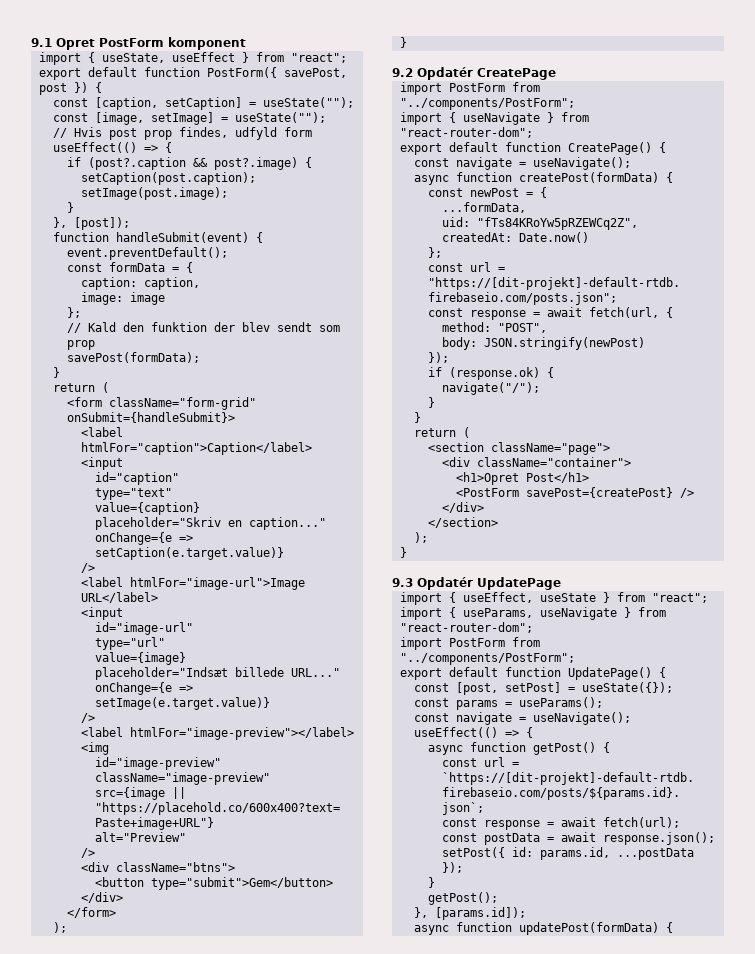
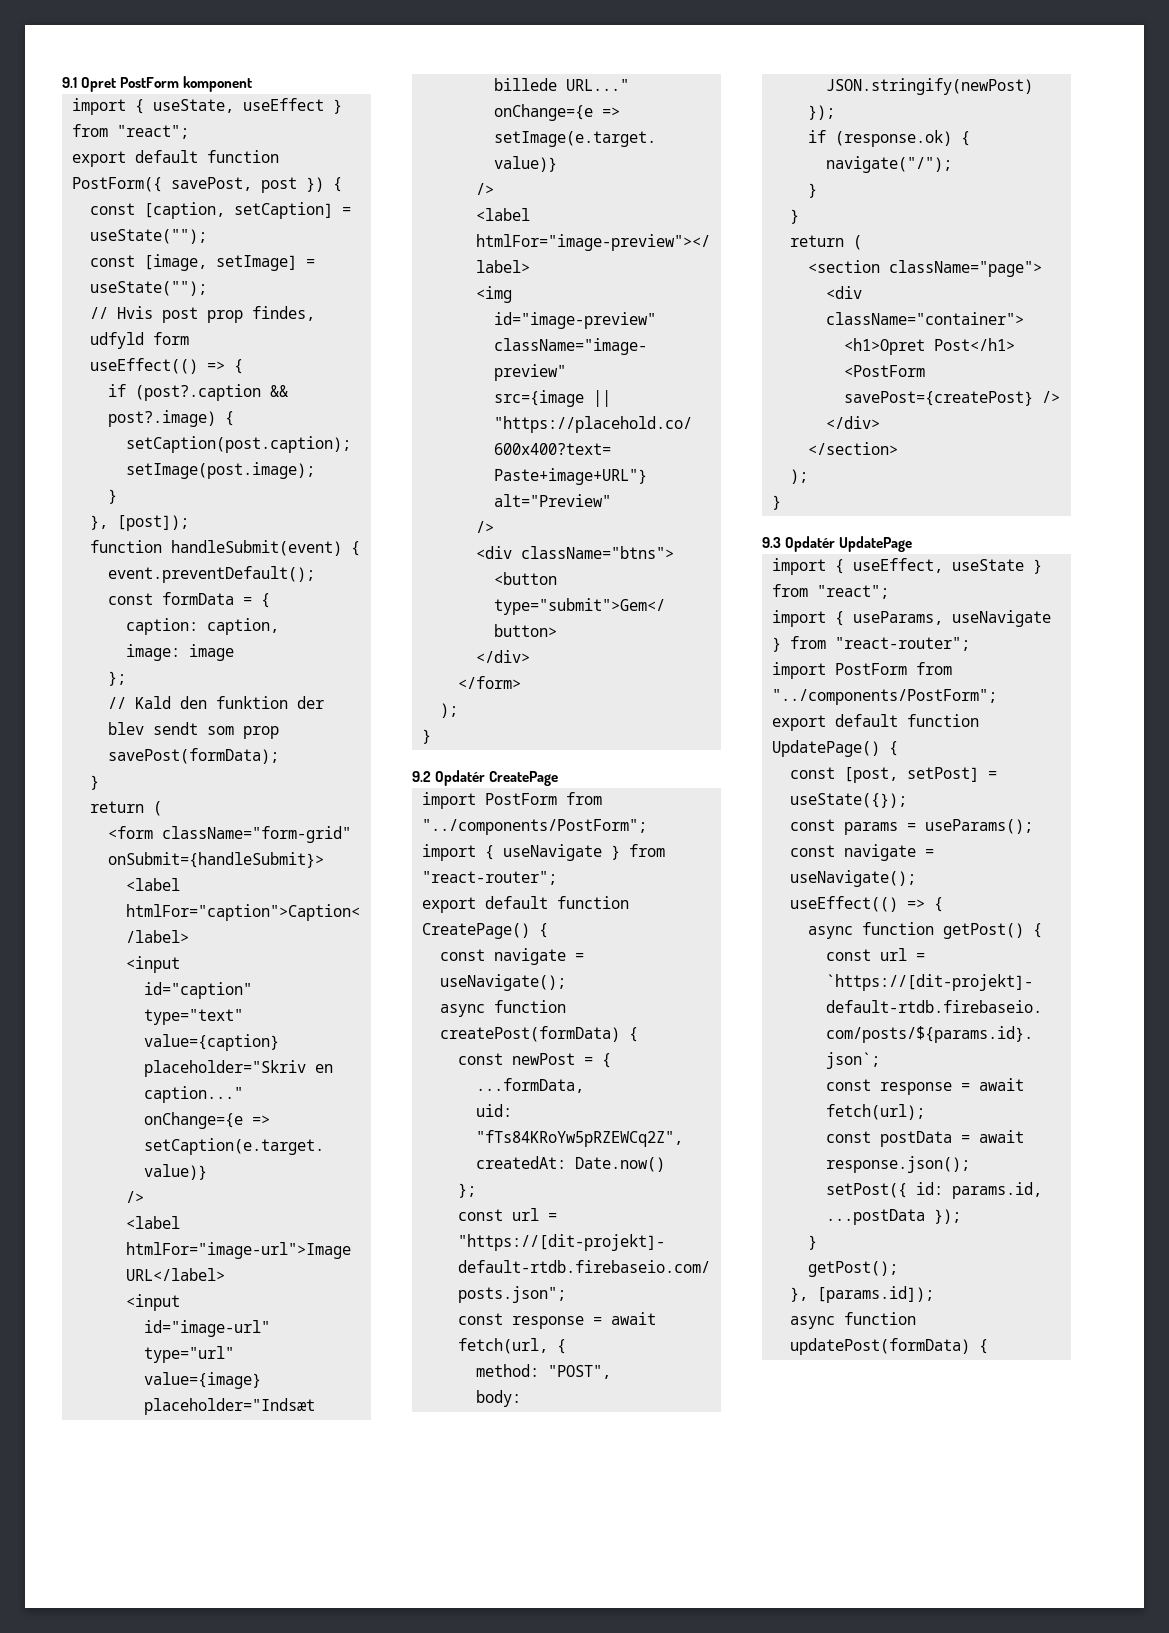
[400,127,534,138] "react-router-dom"; -> [421,871,557,885] "react-router";
[400,622,534,633] "react-router-dom"; -> [834,637,970,651] "react-router";

